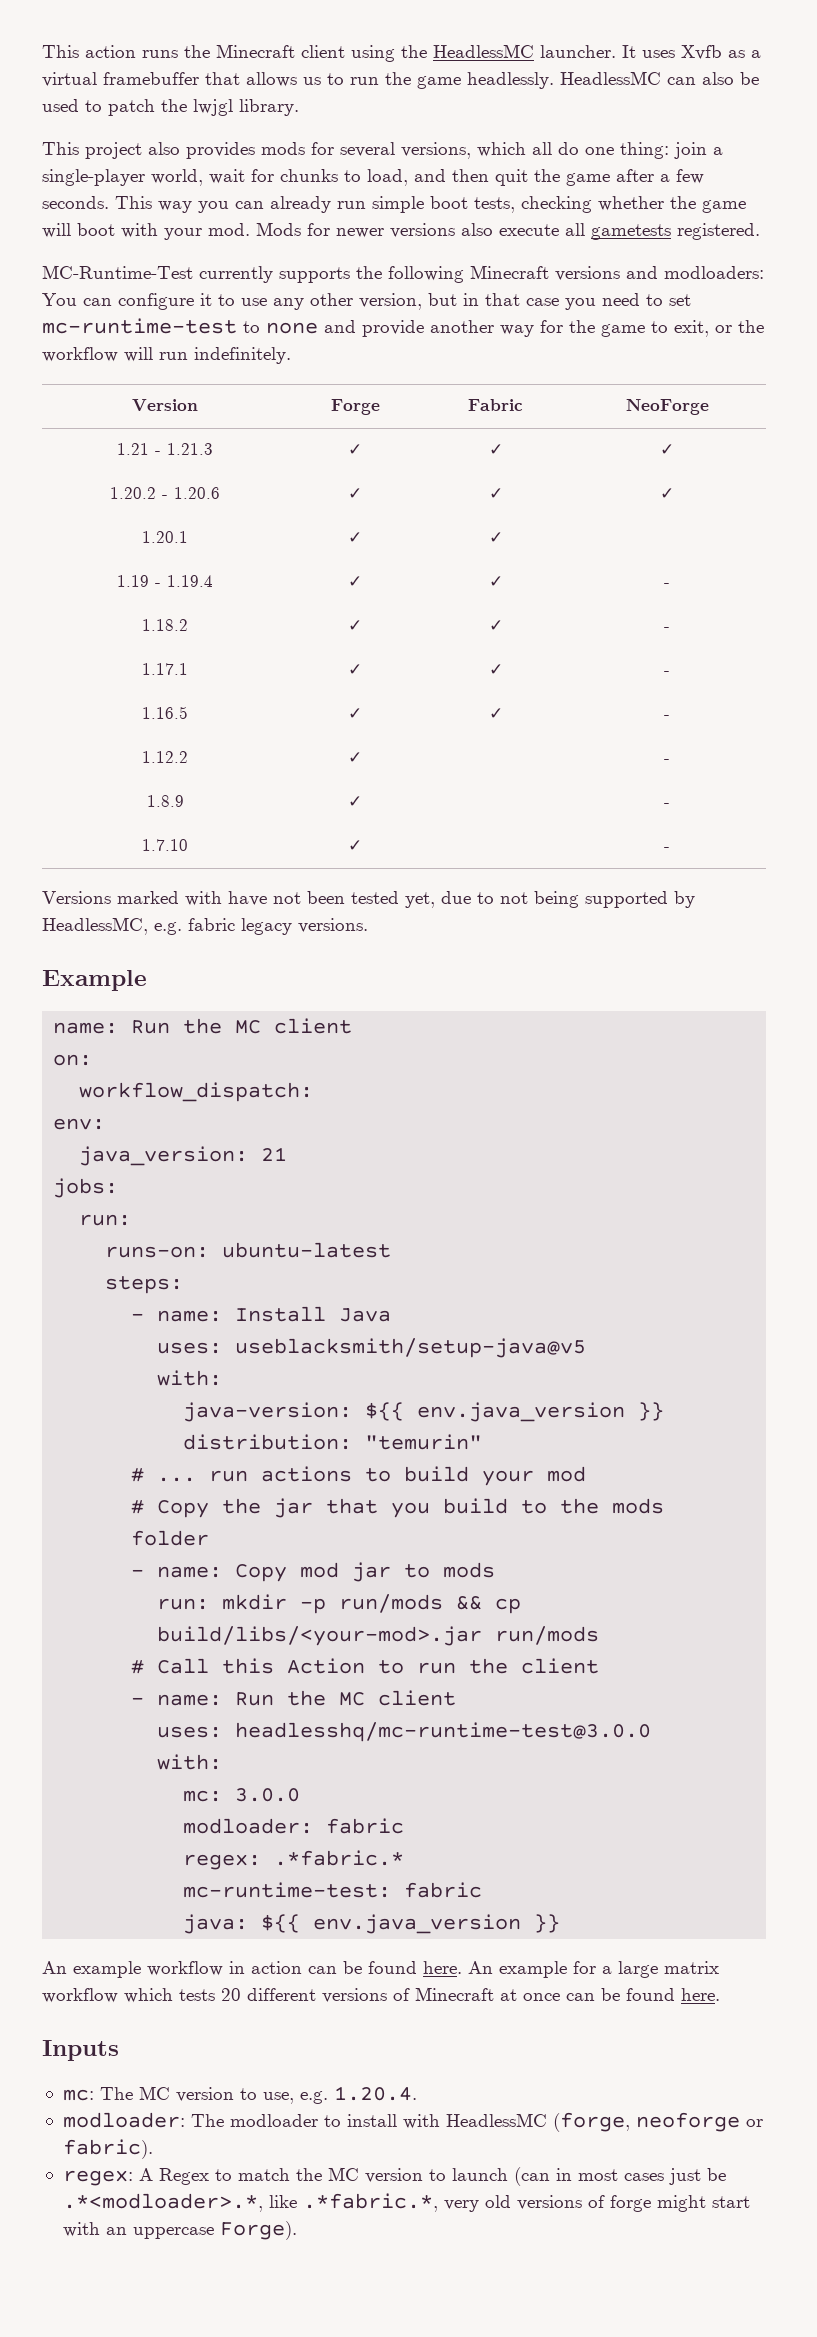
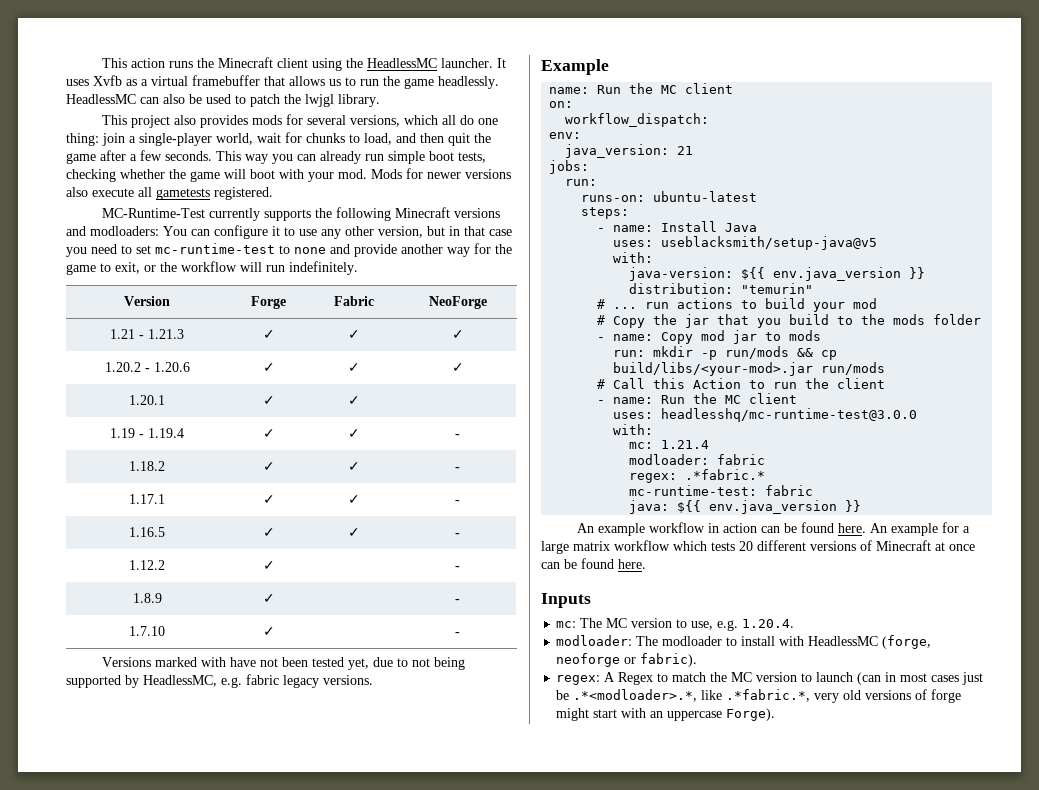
[235,1788,301,1802] 3.0.0 -> [661,440,710,449] 1.21.4

